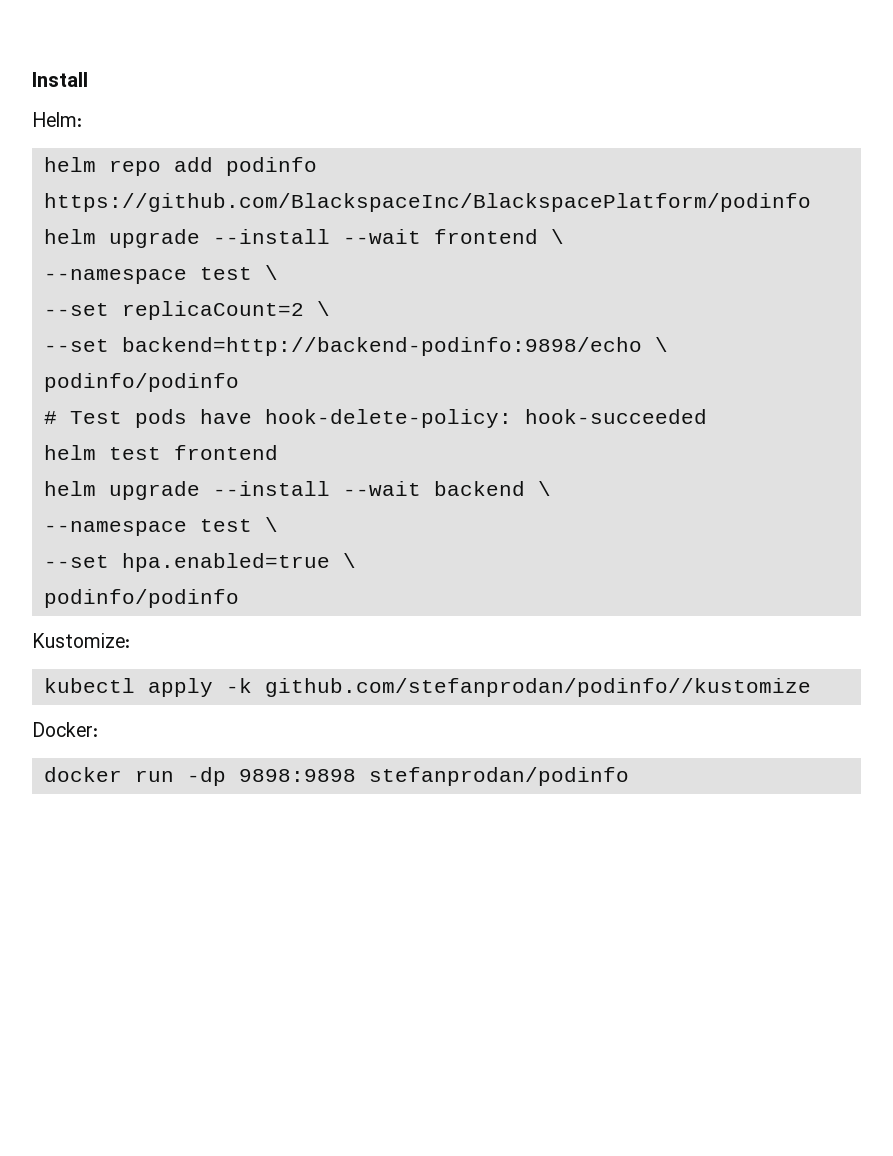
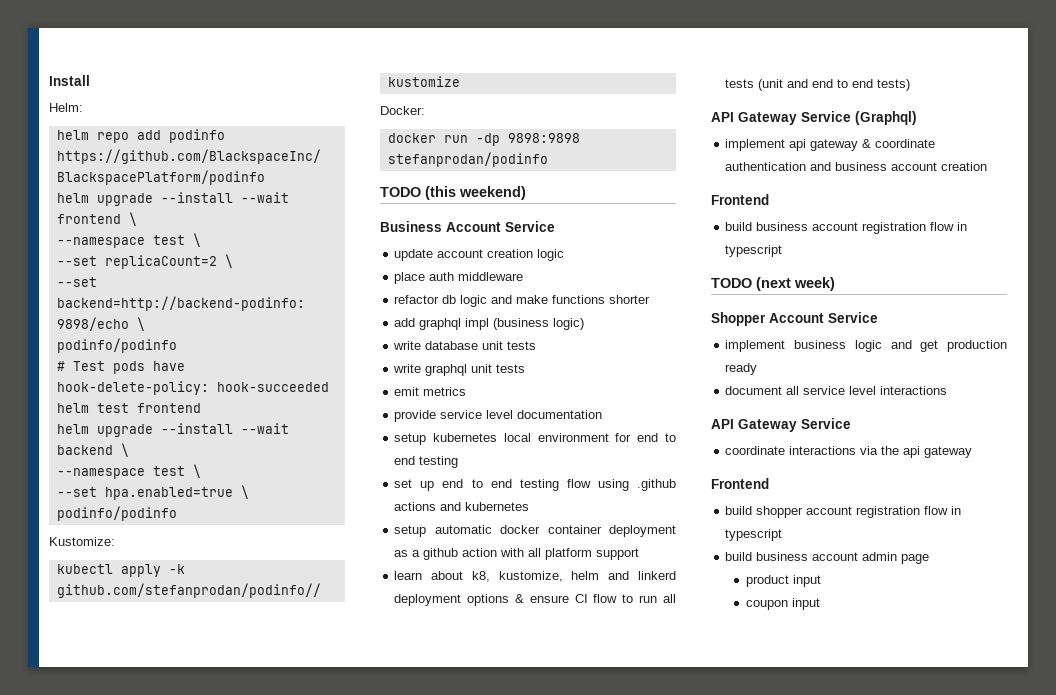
(629, 776) none -> [380,186,526,200] [380,221,555,232] [394,249,565,261] [394,272,524,284] [394,295,651,307] [394,318,585,330] [393,341,537,350] [393,364,526,376] [394,387,467,396] [394,410,603,422] [394,433,676,445] [394,456,459,468] [394,479,676,491] [394,502,530,511] [394,525,676,537] [394,548,640,560] [394,571,676,582] [394,594,676,606] [725,79,911,91] [711,111,917,125] [725,139,936,151] [725,162,988,171] [711,194,769,205] [725,222,968,234] [725,245,783,257] [711,277,835,291] [711,312,878,326] [725,340,1007,352] [725,363,758,375] [725,386,948,395] [711,418,851,432] [725,446,973,458] [711,478,769,489] [725,506,962,518] [725,529,783,541] [725,552,930,564] [745,575,821,587] [745,598,820,610] // TODO (this weekend) // Business Account Service // update account creation logic // place auth middleware // refactor db logic and make functions shorter // add graphql impl (business logic) // write database unit tests // write graphql unit tests // emit metrics // provide service level documentation // setup kubernetes local environment for end to end testing // set up end to end testing flow using .github actions and kubernetes // setup automatic docker container deployment as a github action with all platform support // learn about k8, kustomize, helm and linkerd deployment options & ensure CI flow to run all tests (unit and end to end tests) // API Gateway Service (Graphql) // implement api gateway & coordinate authentication and business account creation // Frontend // build business account registration flow in typescript // TODO (next week) // Shopper Account Service // implement business logic and get production ready // document all service level interactions // API Gateway Service // coordinate interactions via the api gateway // Frontend // build shopper account registration flow in typescript // build business account admin page // product input // coupon input

